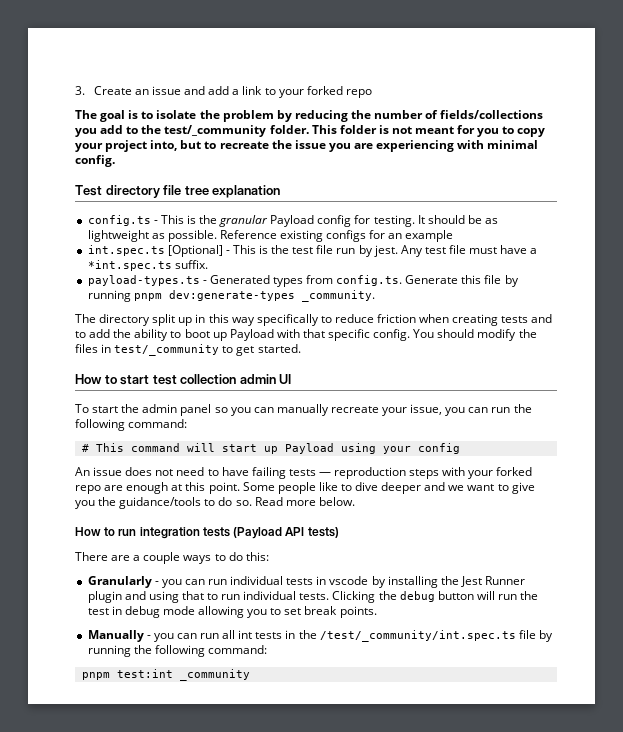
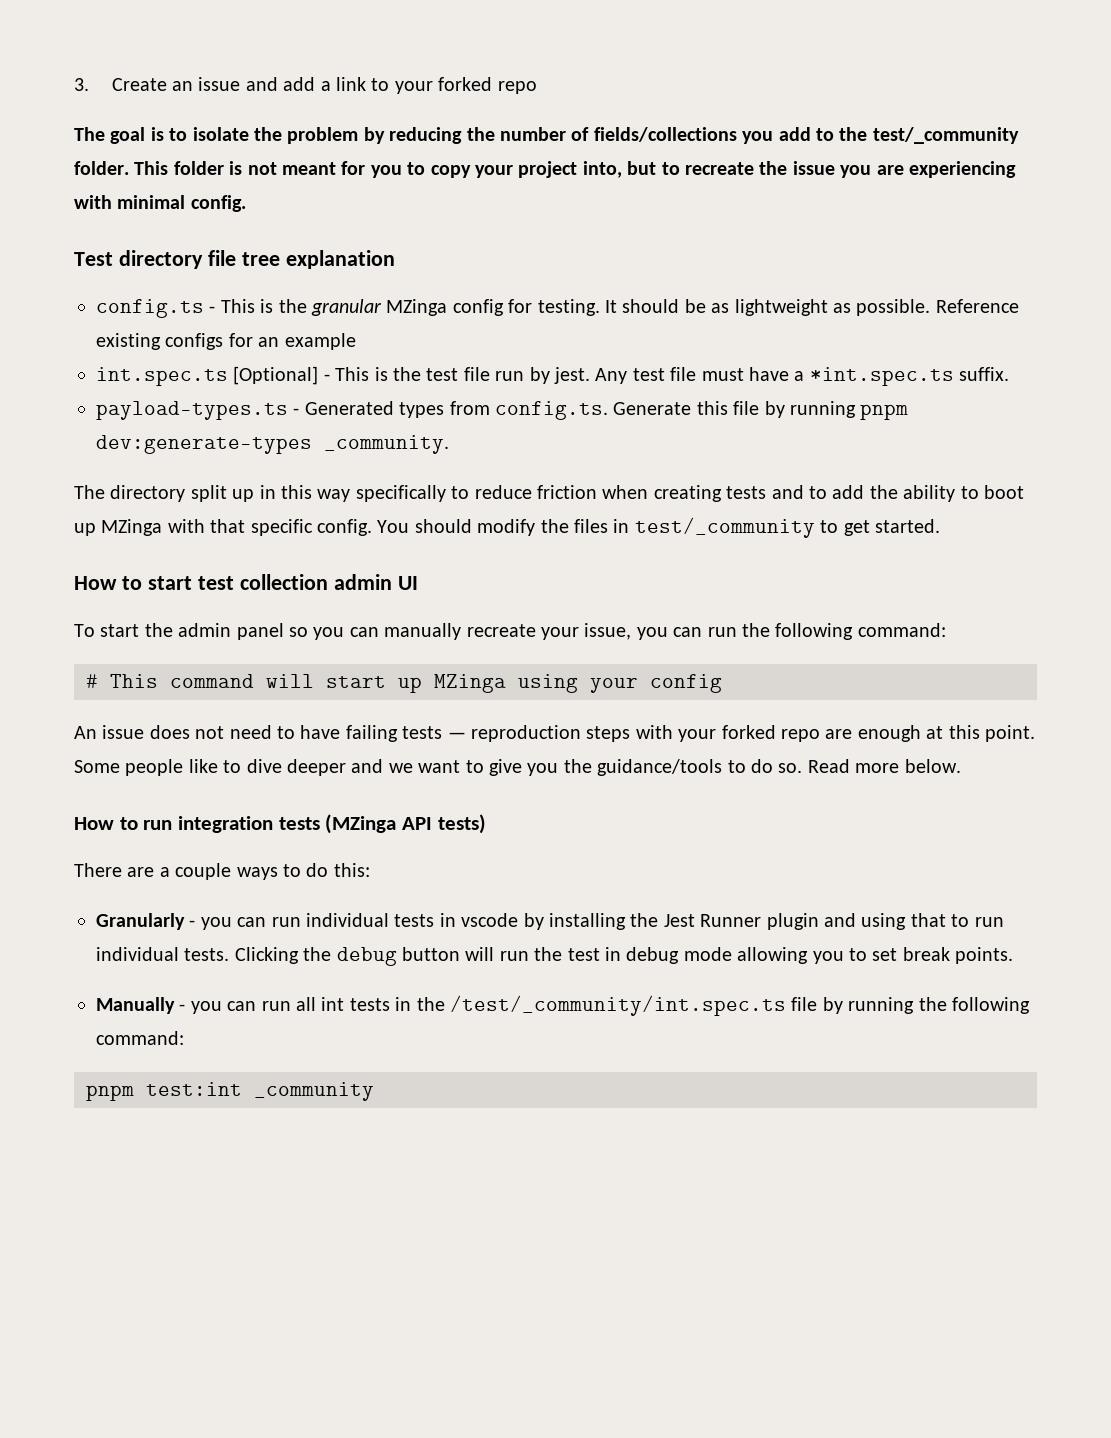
[270,215,315,227] Payload -> [386,299,448,316] MZinga
[229,329,274,341] Payload -> [101,519,163,536] MZinga
[284,443,334,454] Payload -> [434,674,506,693] MZinga
[233,527,283,539] (Payload -> [325,814,397,834] (MZinga

